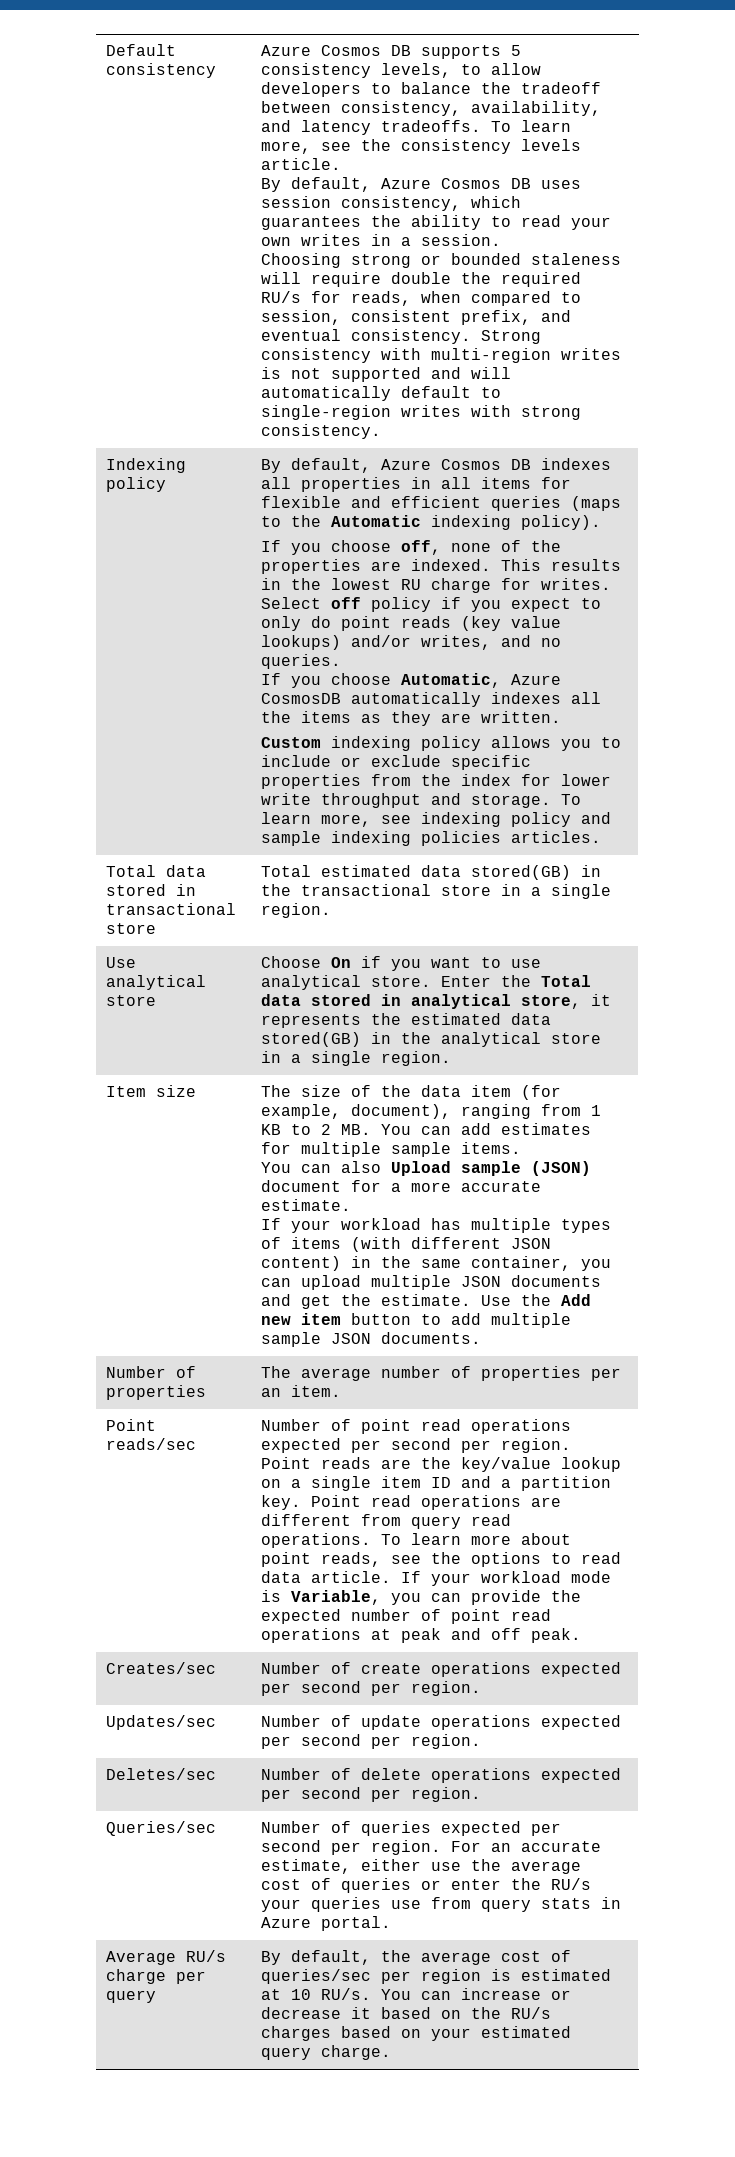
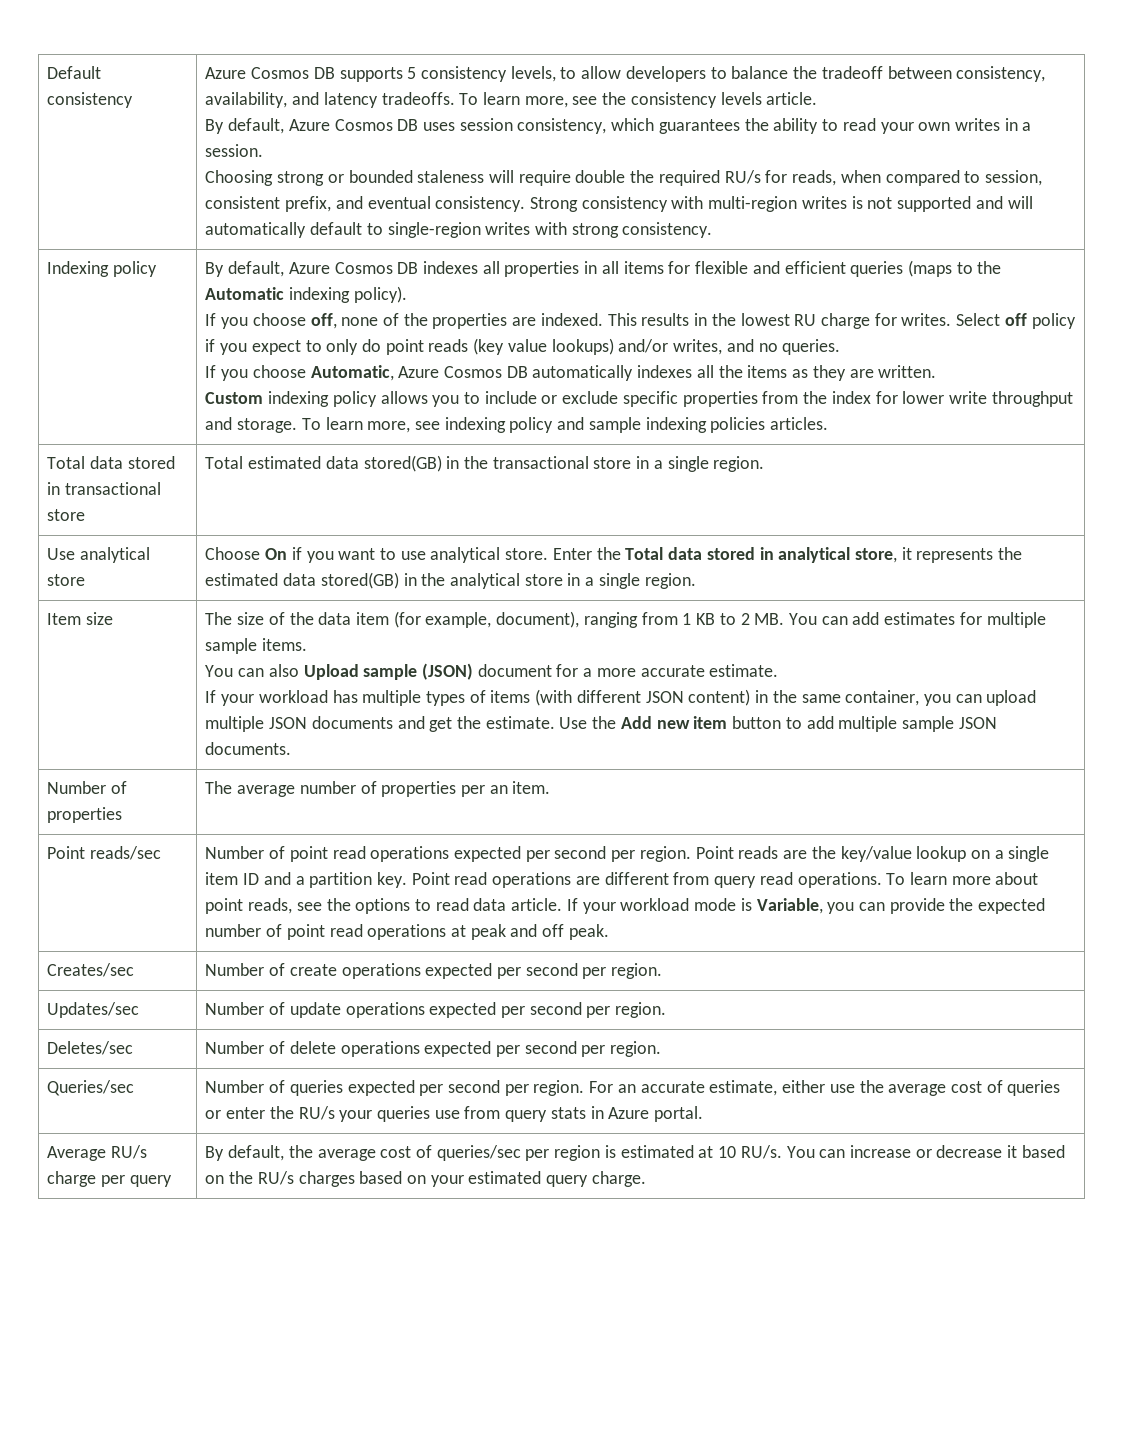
[260,693,341,704] CosmosDB -> [443,366,528,378] Cosmos DB

